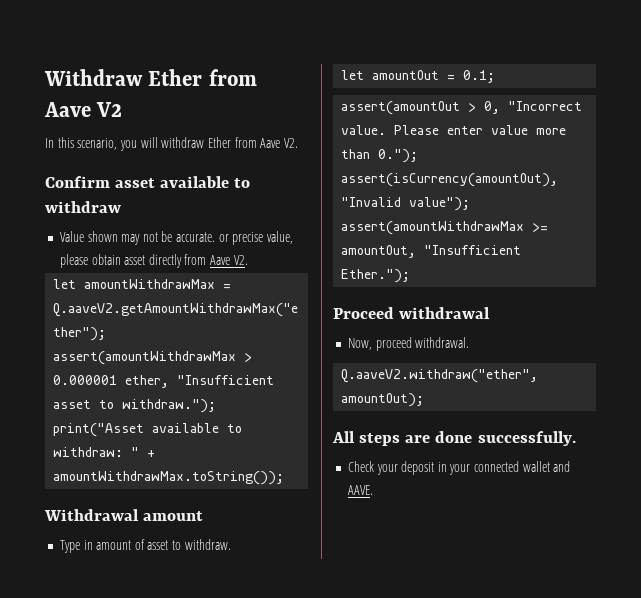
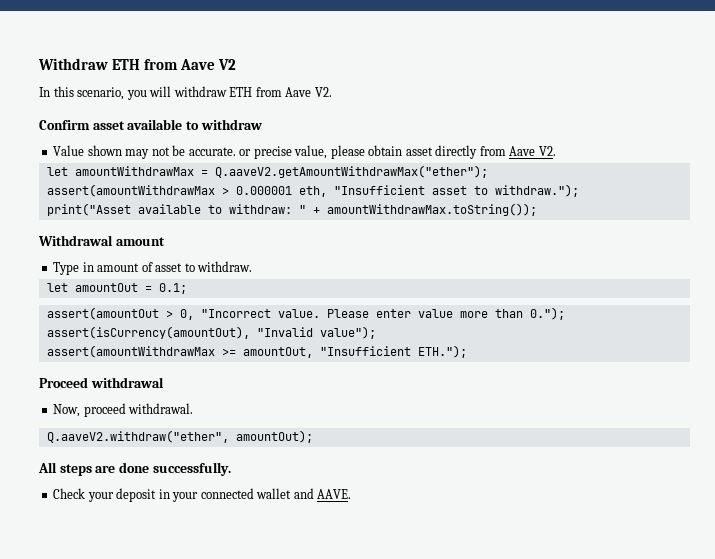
[148,69,203,86] Ether -> [112,59,141,70] ETH
[207,137,231,148] Ether -> [229,87,253,97] ETH
[125,375,170,388] ether, -> [298,186,327,197] eth,
[341,269,411,283] Ether."); -> [417,345,467,358] ETH.");

